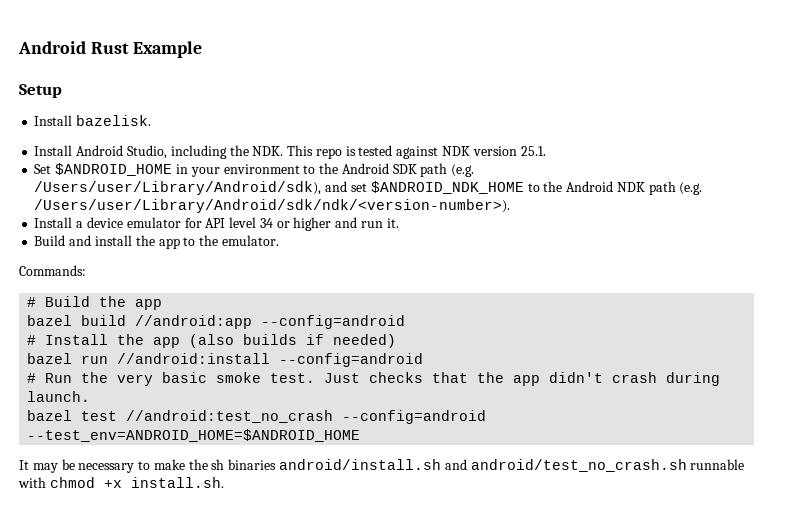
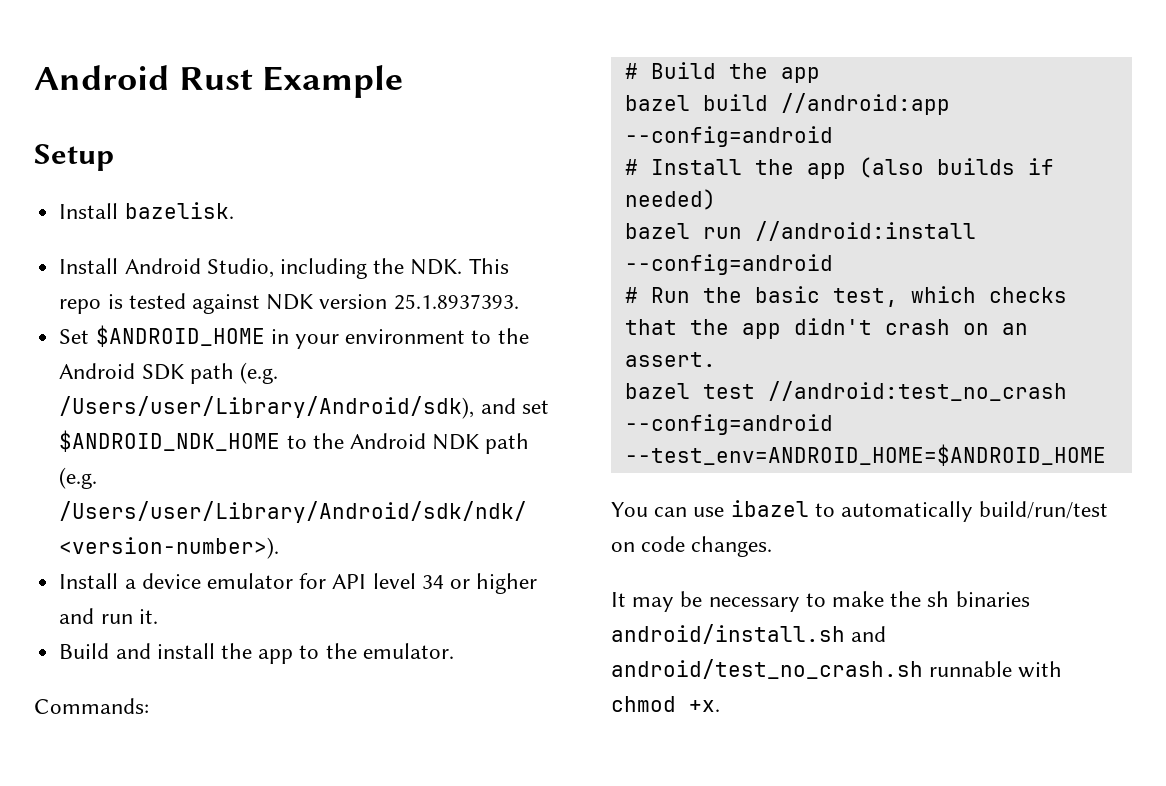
[520,146,546,156] 25.1. -> [393,294,519,310] 25.1.8937393.
[117,372,361,386] very basic smoke test. Just -> [754,286,976,307] basic test, which
[666,372,721,386] [27,391,91,402] during launch. -> [962,323,1028,335] [624,352,716,367] on an assert.
(361, 435) none -> [611,500,1109,522] [611,536,773,557] // You can use ibazel to automatically build/run/test on code changes.
[103,477,224,488] +x install.sh. -> [689,700,720,712] +x.

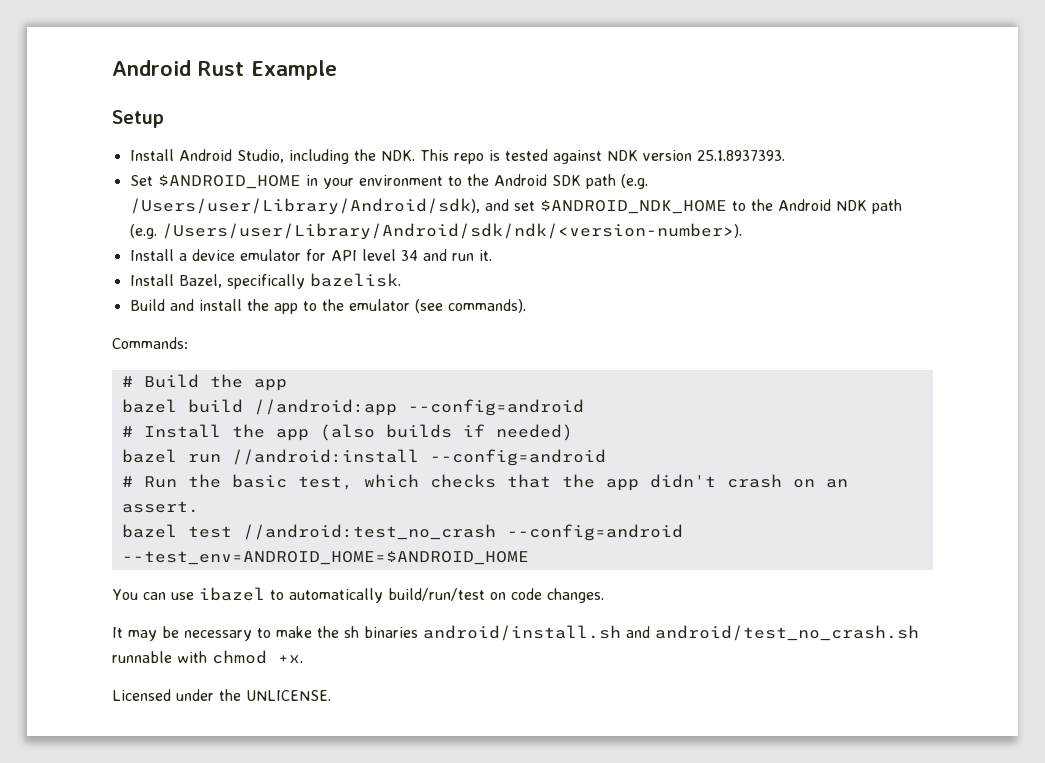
[59,202,234,219] // Install bazelisk. -> (164, 119) none
[449,573,538,594] or higher -> (418, 255) none
(158, 616) none -> [129,273,401,289] // Install Bazel, specifically bazelisk.
[362,643,454,659] emulator. -> [348,299,526,313] emulator (see commands).
(720, 706) none -> [112,689,331,701] // Licensed under the UNLICENSE.

